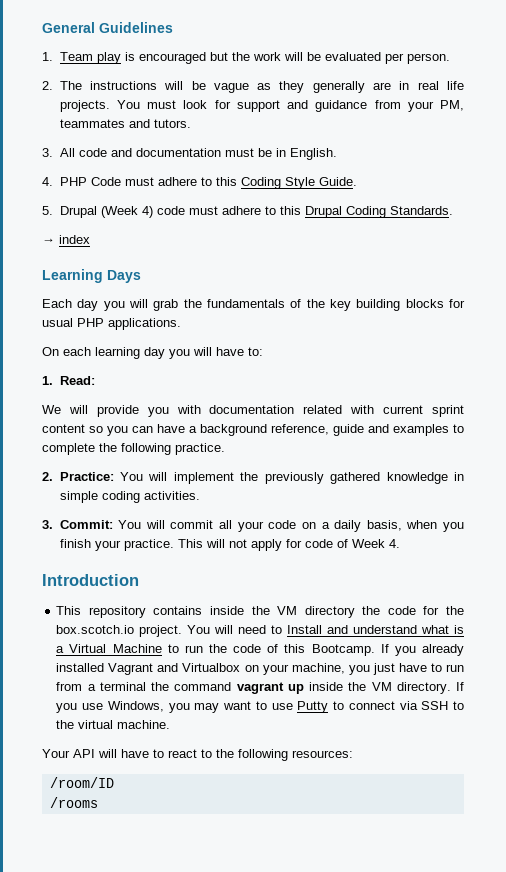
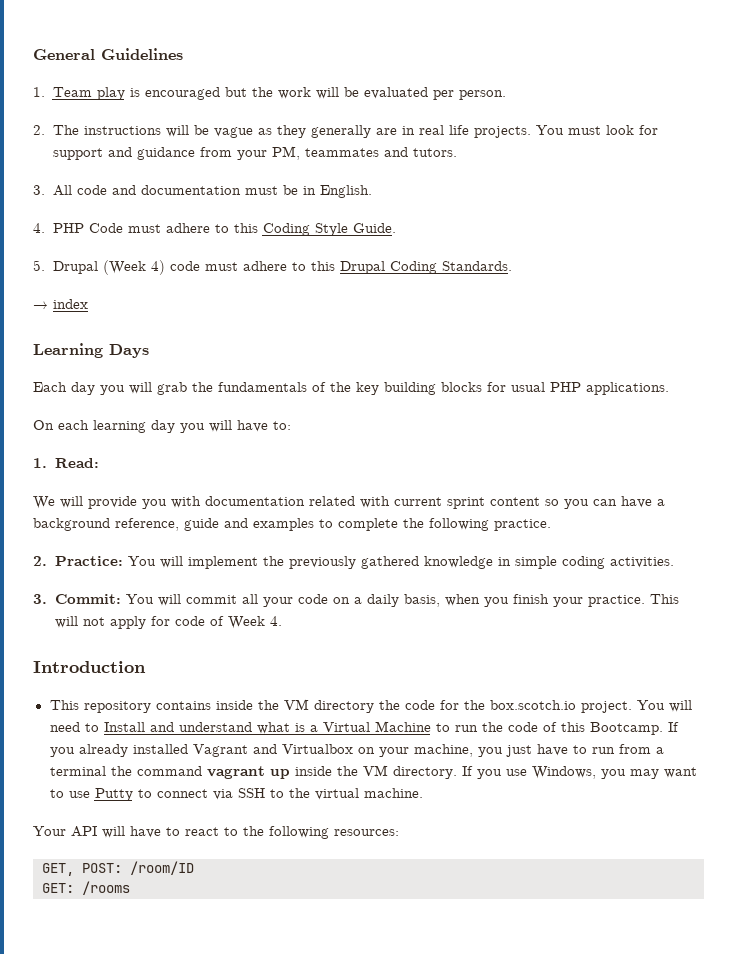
(353, 754) none -> [42,863,122,876] GET, POST:
(114, 782) none -> [42,883,74,893] GET:

